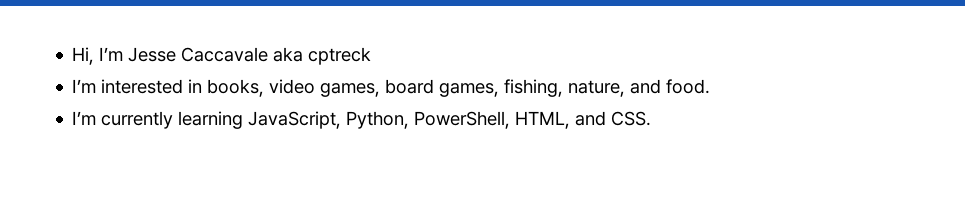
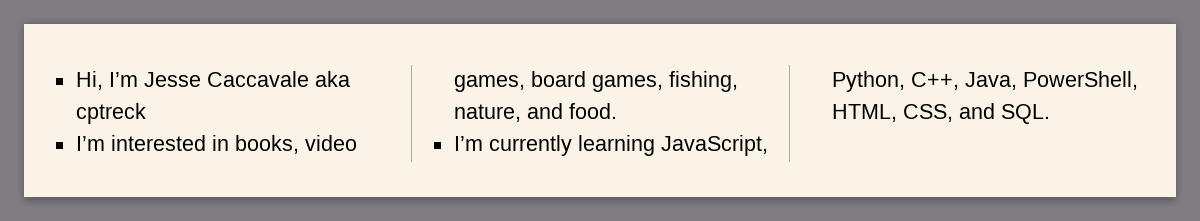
[414,111,652,129] PowerShell, HTML, and CSS. -> [910,71,1138,90] [831,103,1050,124] C++, Java, PowerShell, HTML, CSS, and SQL.

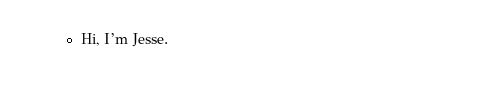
[143,71,350,87] [75,103,146,124] [75,135,357,154] [453,71,738,92] [453,103,617,122] [453,135,768,156] [831,71,1138,92] [831,103,1050,124] Jesse Caccavale aka cptreck // I’m interested in books, video games, board games, fishing, nature, and food. // I’m currently learning JavaScript, Python, C++, Java, PowerShell, HTML, CSS, and SQL. -> [131,33,168,47] Jesse.

